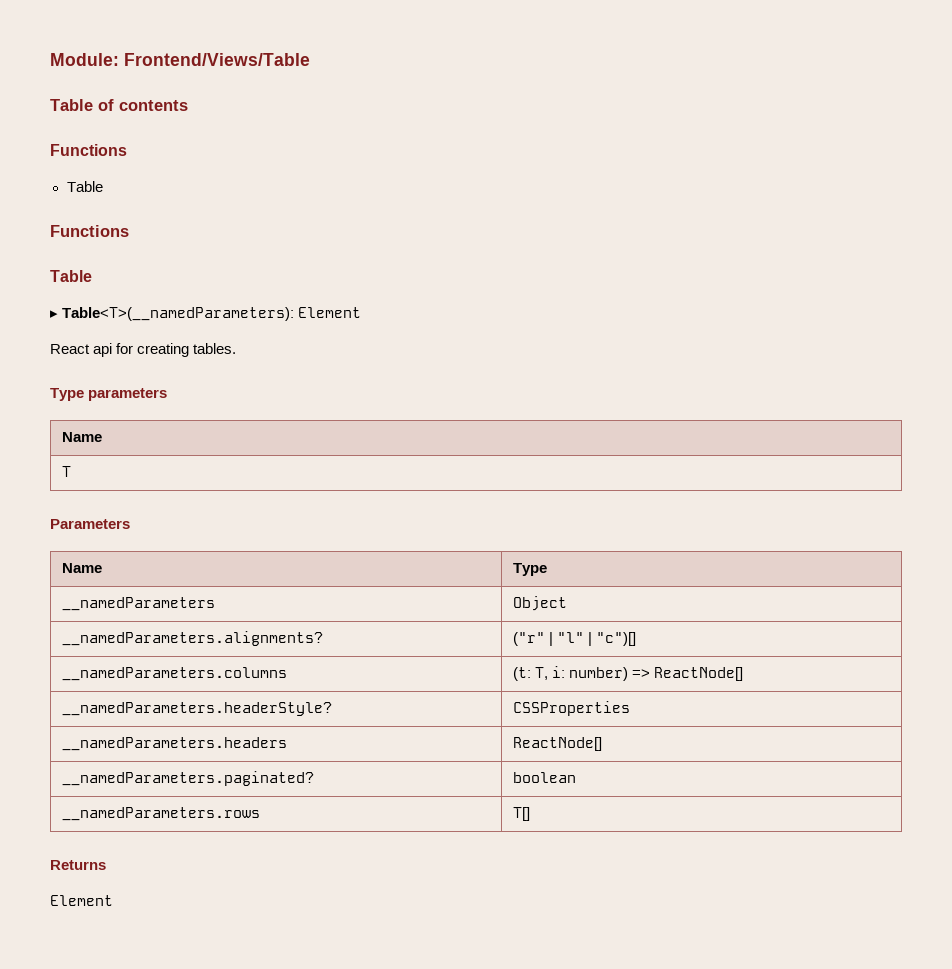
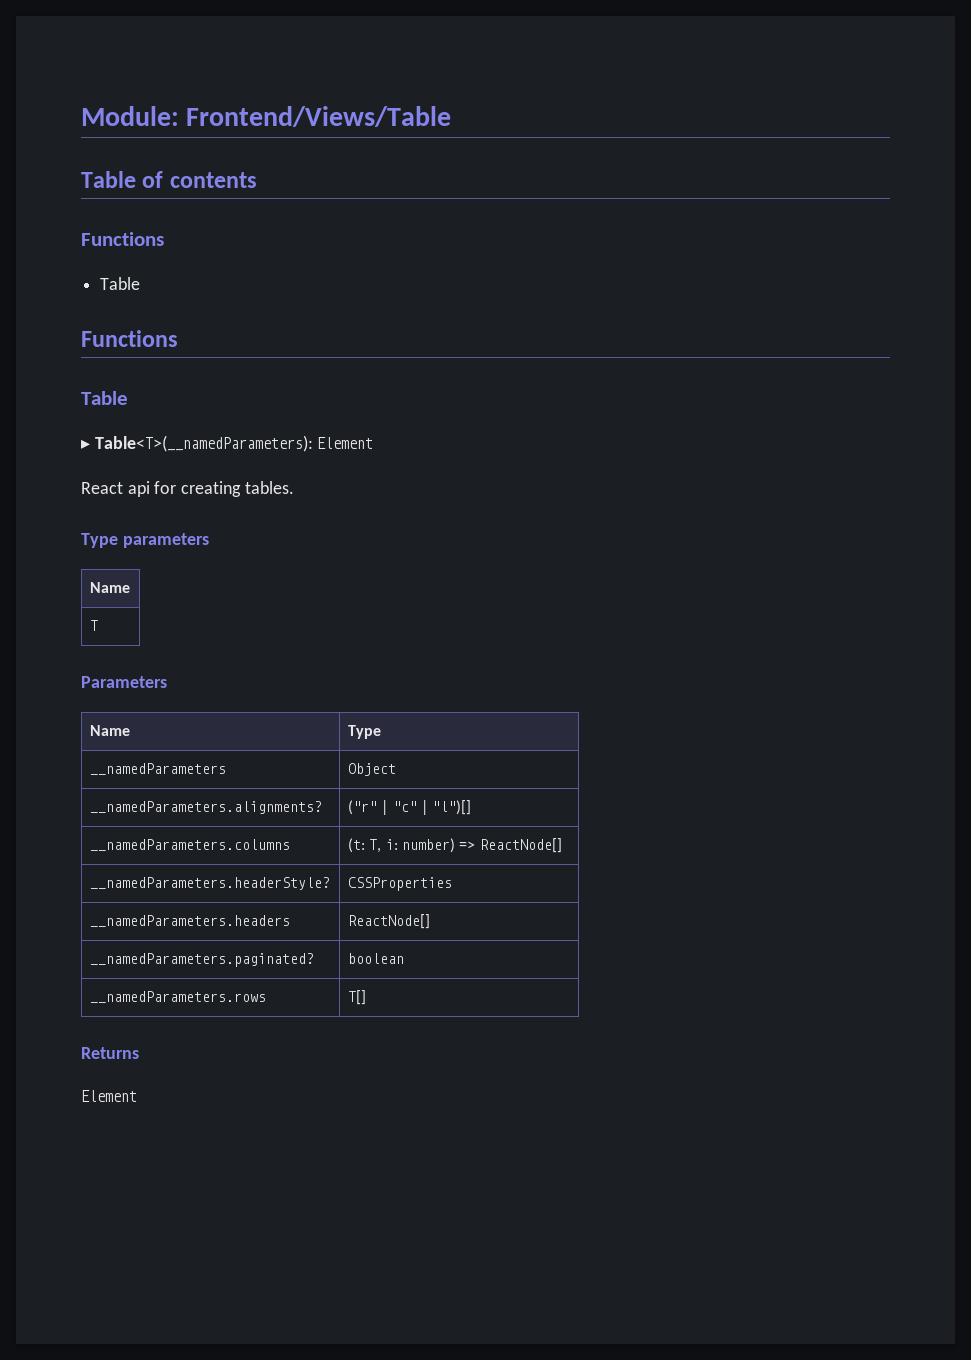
[556,632,636,646] "l" | "c")[] -> [392,800,472,815] "c" | "l")[]

